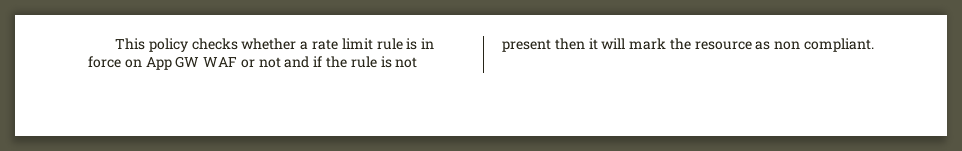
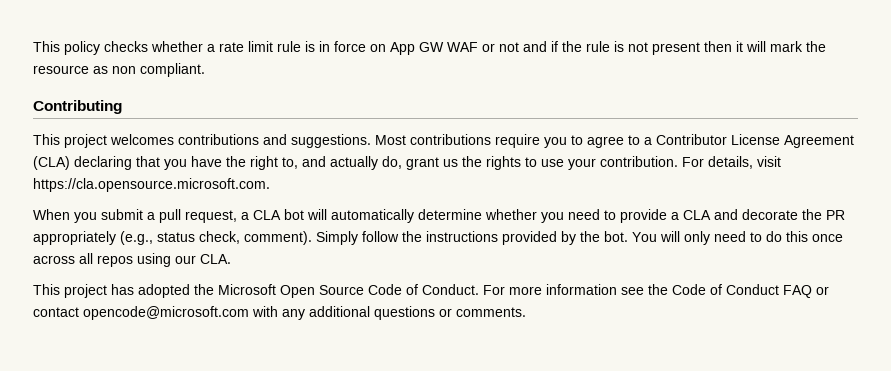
(875, 45) none -> [33,100,122,114] [33,134,854,148] [33,156,781,170] [33,178,270,192] [33,209,845,223] [33,231,843,245] [33,253,231,267] [33,284,829,298] [33,306,526,320] // Contributing // This project welcomes contributions and suggestions. Most contributions require you to agree to a Contributor License Agreement (CLA) declaring that you have the right to, and actually do, grant us the rights to use your contribution. For details, visit https://cla.opensource.microsoft.com. // When you submit a pull request, a CLA bot will automatically determine whether you need to provide a CLA and decorate the PR appropriately (e.g., status check, comment). Simply follow the instructions provided by the bot. You will only need to do this once across all repos using our CLA. // This project has adopted the Microsoft Open Source Code of Conduct. For more information see the Code of Conduct FAQ or contact opencode@microsoft.com with any additional questions or comments.

